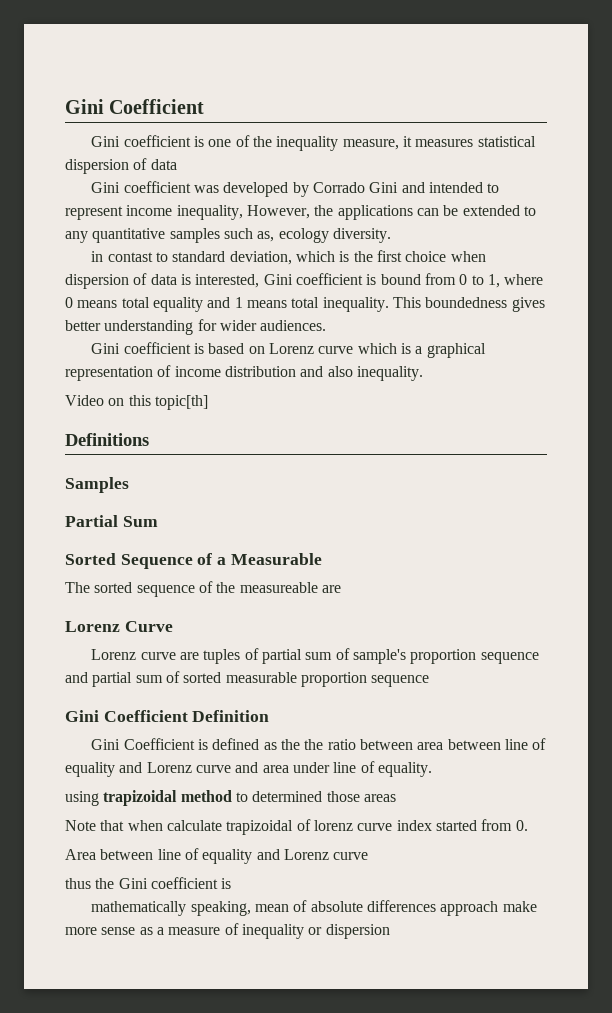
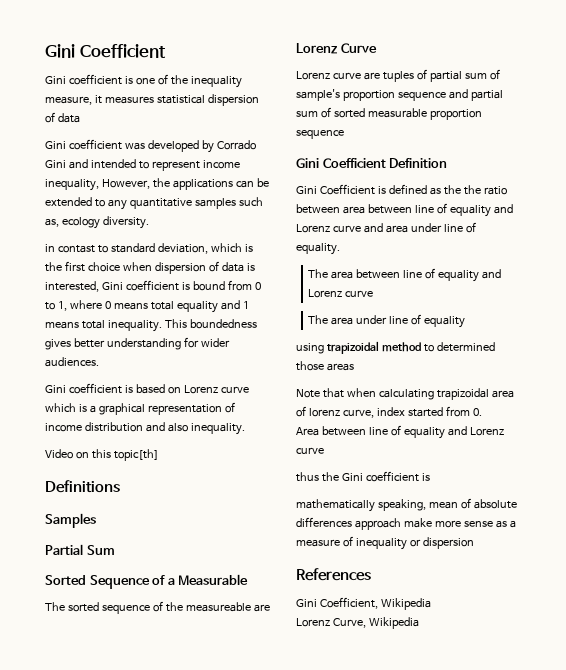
(432, 769) none -> [308,268,502,282] [308,289,374,298] [308,314,466,328] // The area between line of equality and Lorenz curve // The area under line of equality
[166,820,294,835] calculate trapizoidal -> [378,388,514,400] calculating trapizoidal area
[357,823,393,831] curve -> [342,409,374,418] curve,
(390, 931) none -> [296,568,371,581] [296,597,431,610] [296,617,419,629] // References // Gini Coefficient, Wikipedia // Lorenz Curve, Wikipedia

